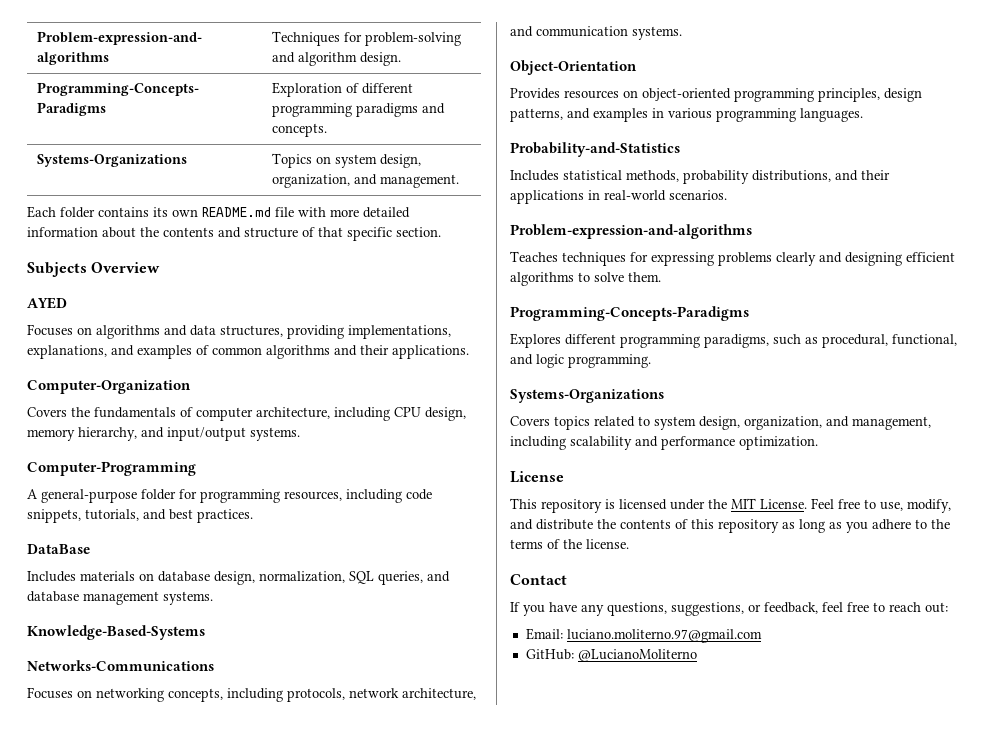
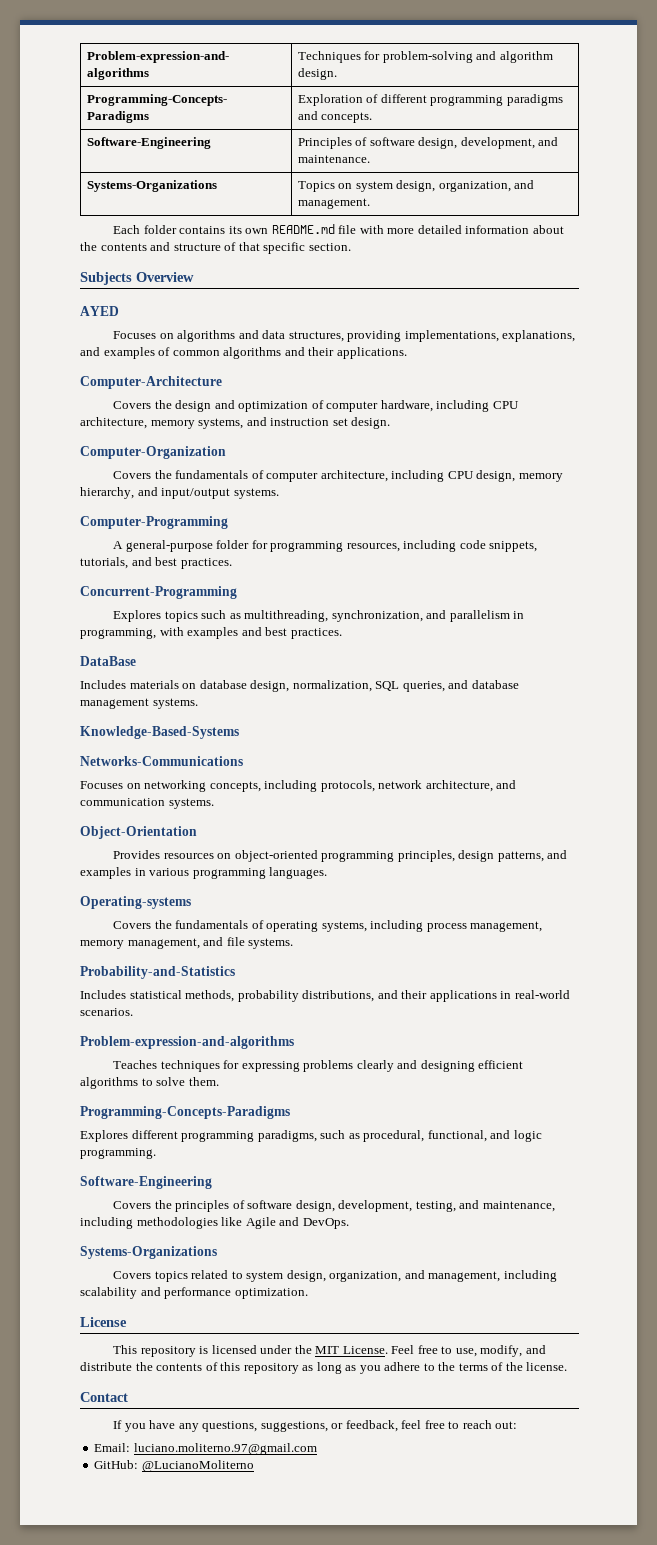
(327, 130) none -> [86,137,211,149] [297,137,559,149] [297,155,370,163] // Software-Engineering | Principles of software design, development, and maintenance.
(469, 352) none -> [80,376,222,389] [113,400,519,412] [80,417,391,429] // Computer-Architecture // Covers the design and optimization of computer hardware, including CPU architecture, memory systems, and instruction set design.
(253, 516) none -> [80,586,237,599] [113,610,525,622] [80,627,342,639] // Concurrent-Programming // Explores topics such as multithreading, synchronization, and parallelism in programming, with examples and best practices.
(863, 115) none -> [80,896,191,909] [113,920,543,932] [80,937,294,949] // Operating-systems // Covers the fundamentals of operating systems, including process management, memory management, and file systems.
(651, 361) none -> [80,1176,212,1189] [113,1200,555,1212] [80,1217,349,1229] // Software-Engineering // Covers the principles of software design, development, testing, and maintenance, including methodologies like Agile and DevOps.

